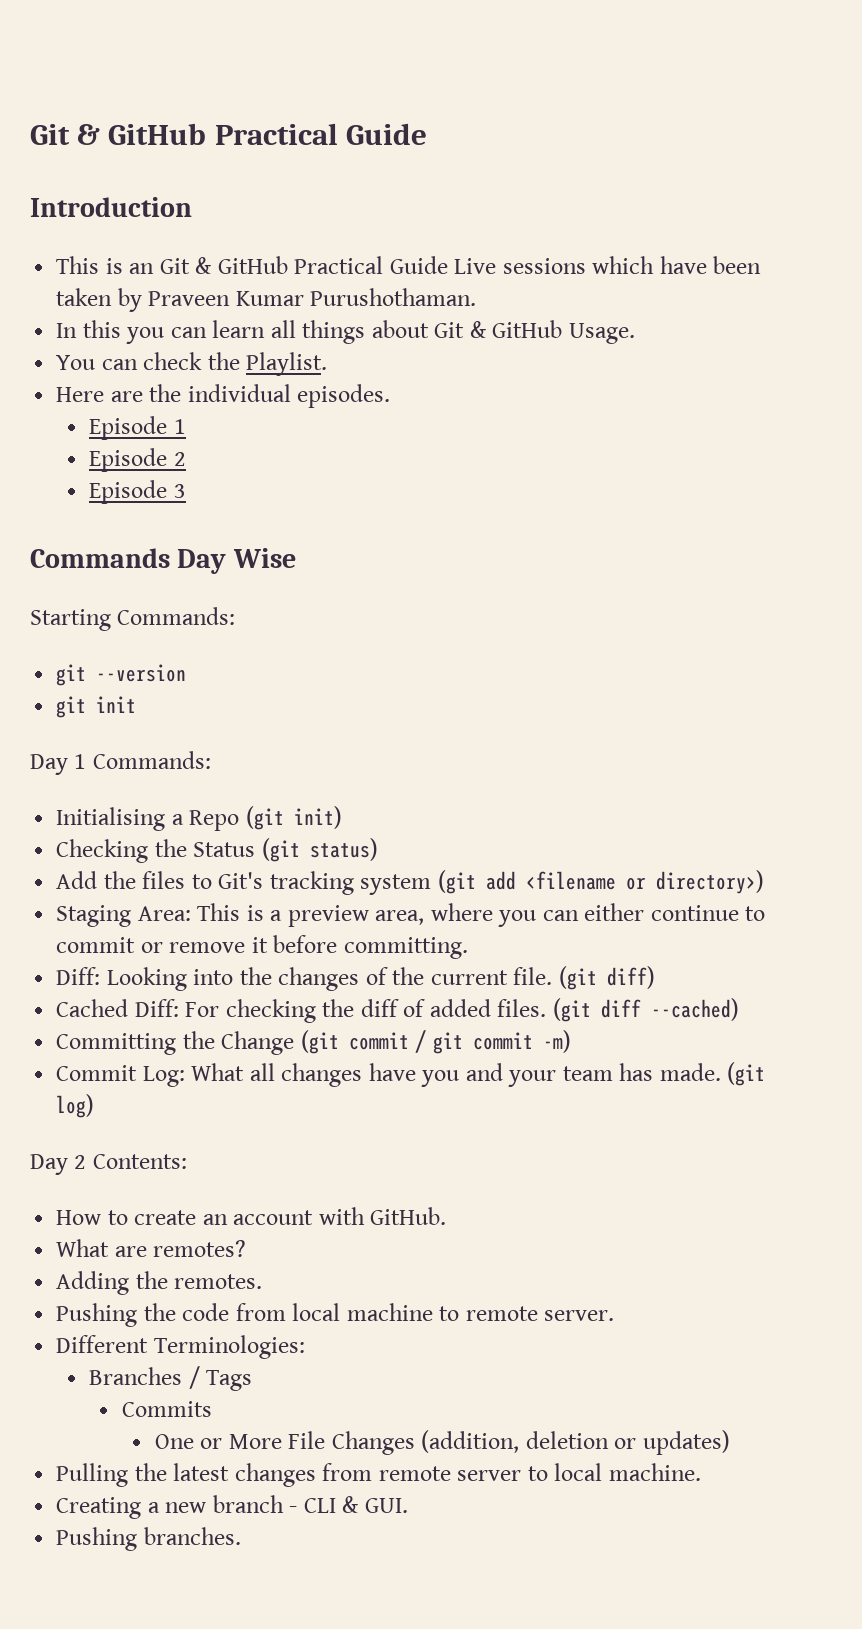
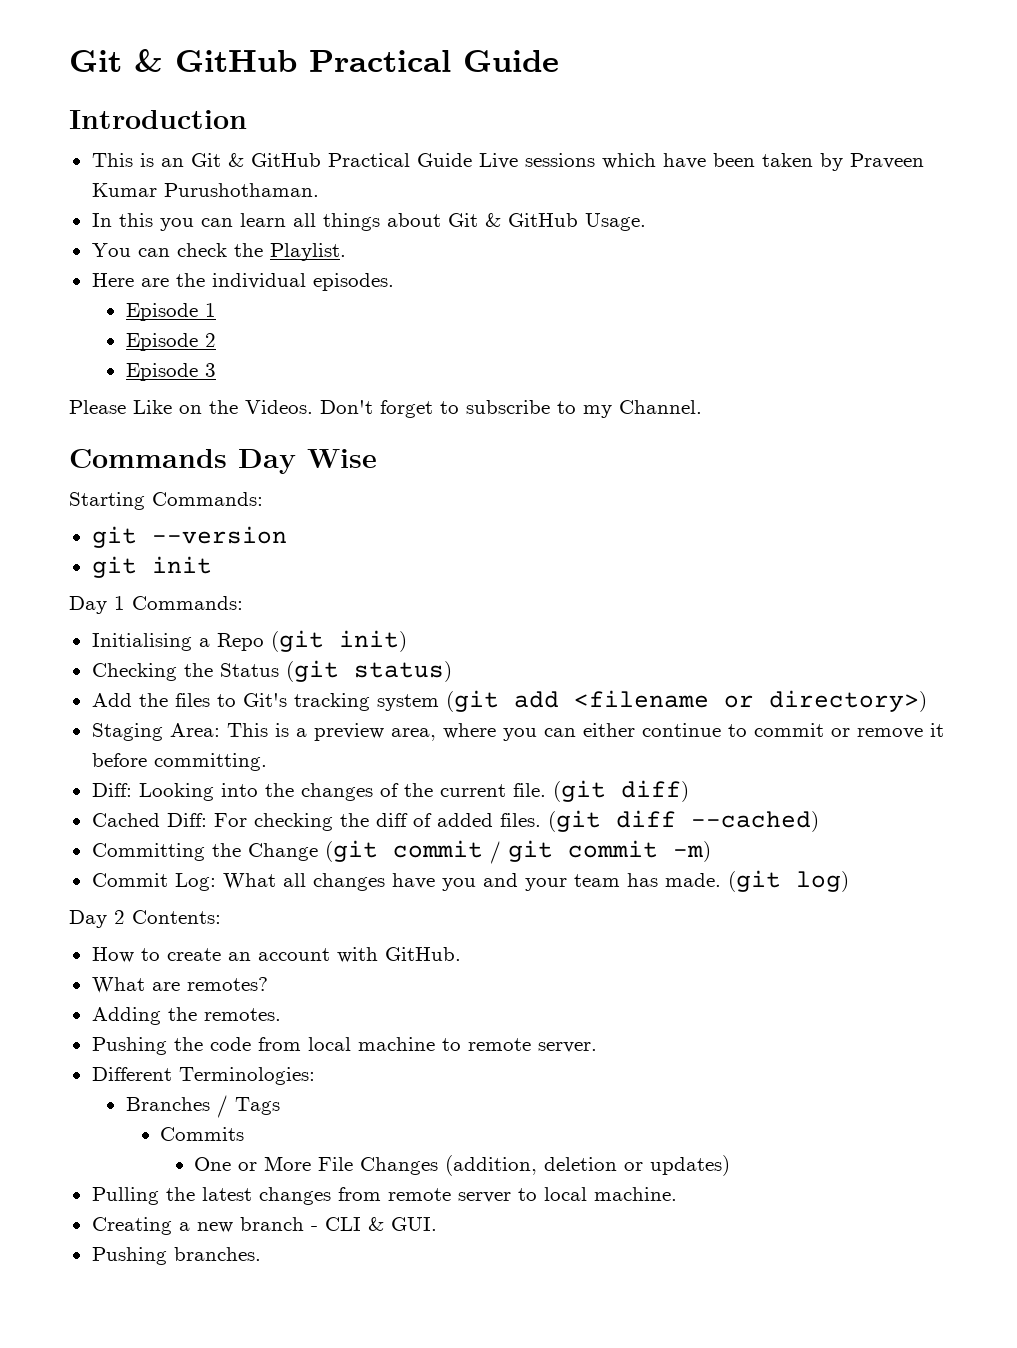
(186, 491) none -> [69,400,702,418] // Please Like on the Videos. Don't forget to subscribe to my Channel.

